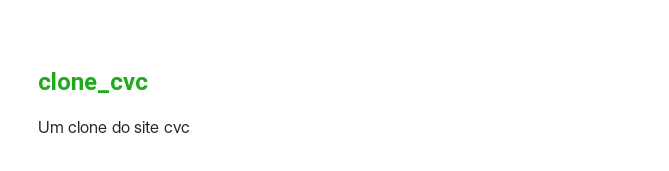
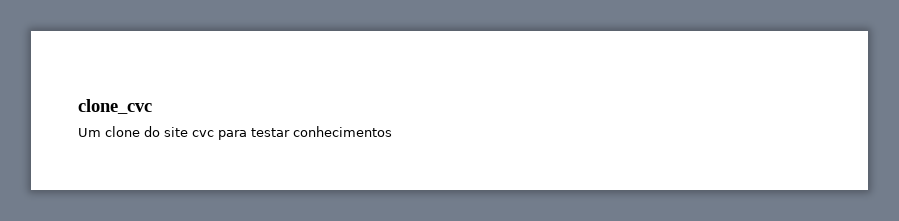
(190, 128) none -> [218,126,392,140] para testar conhecimentos

